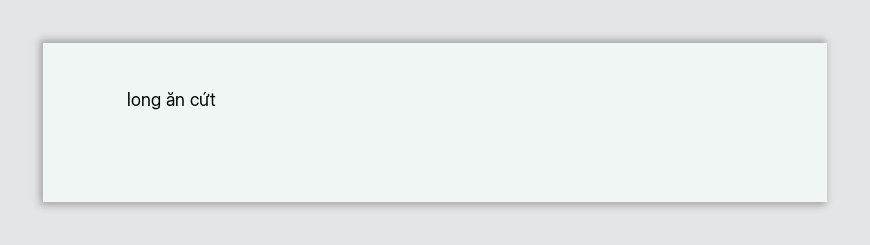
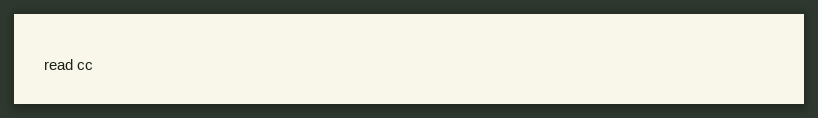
[127,92,216,110] long ăn cứt -> [44,59,94,70] read cc

